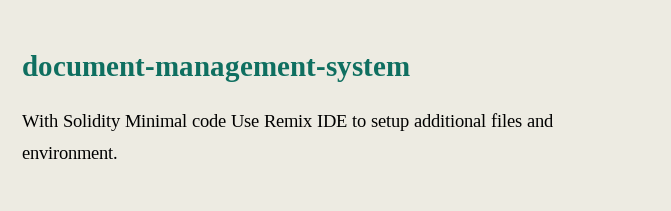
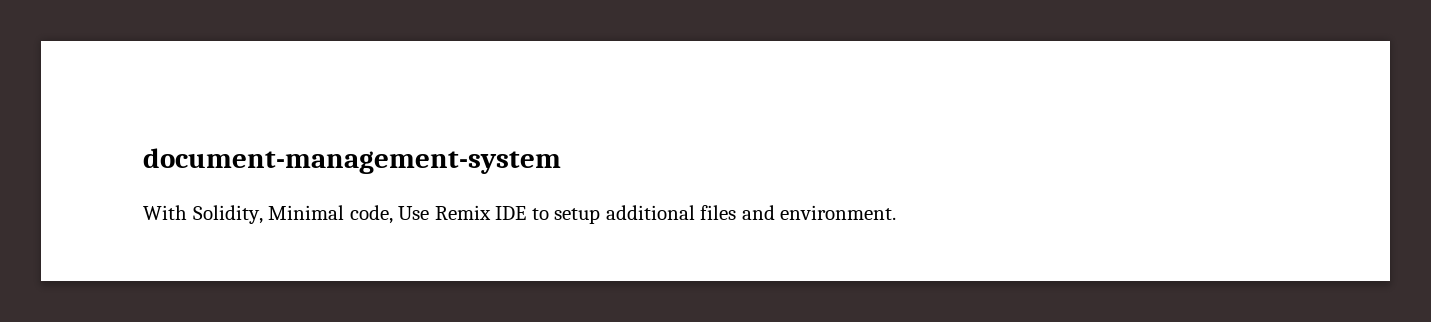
[63,114,226,131] Solidity Minimal code -> [192,205,393,224] Solidity, Minimal code,

